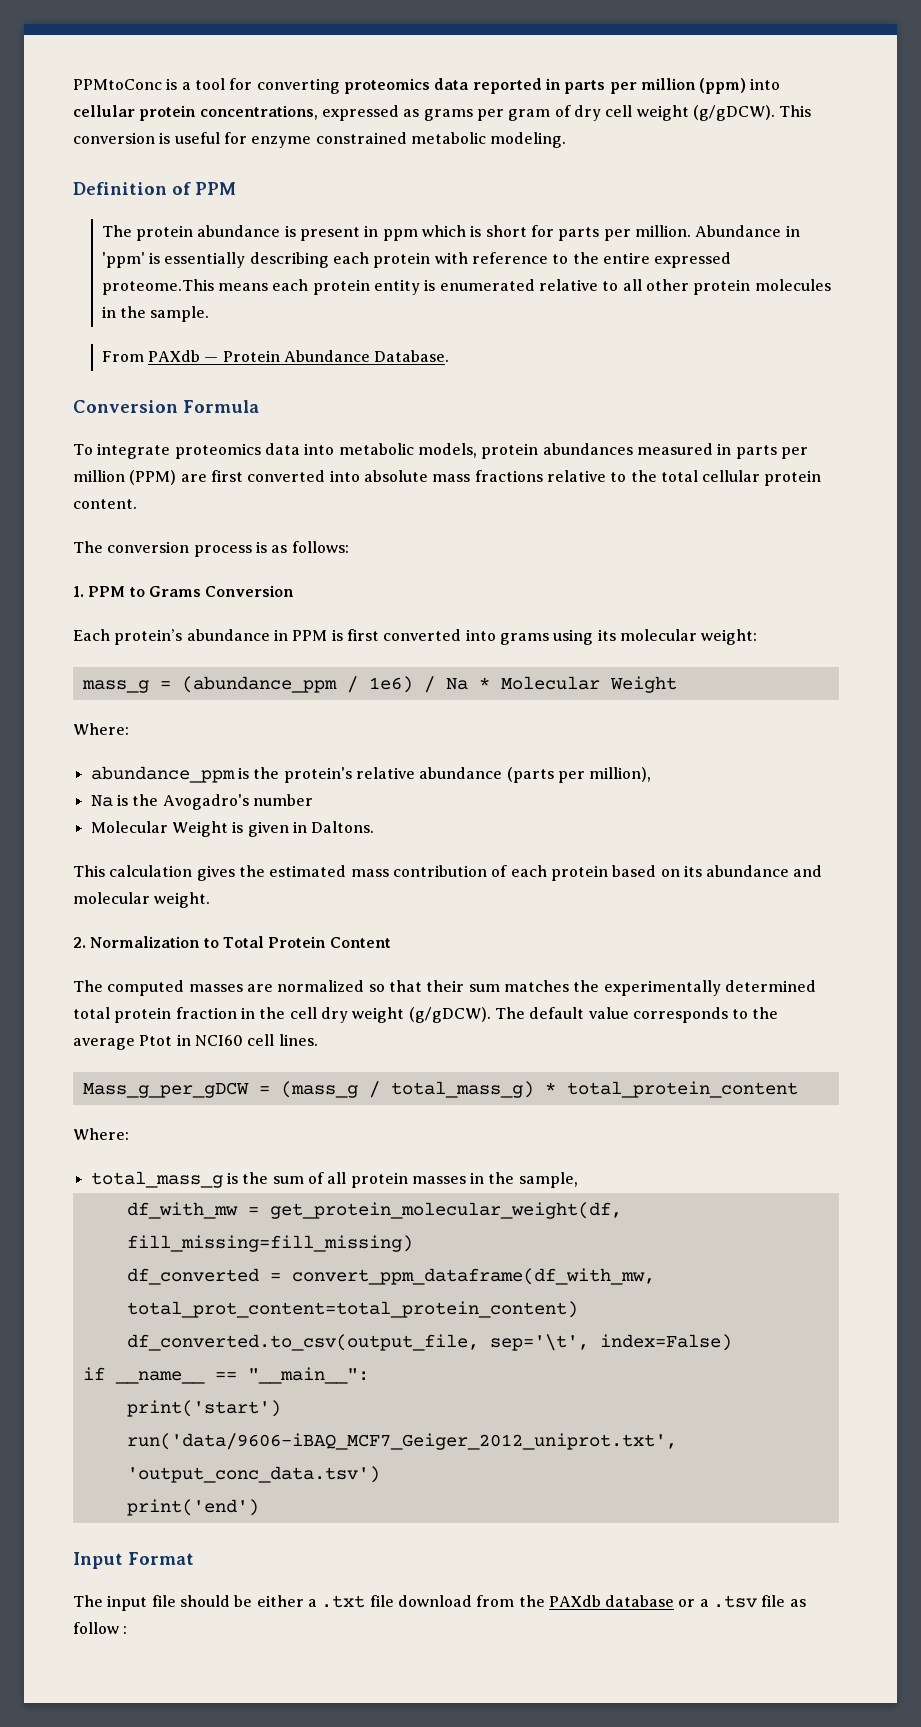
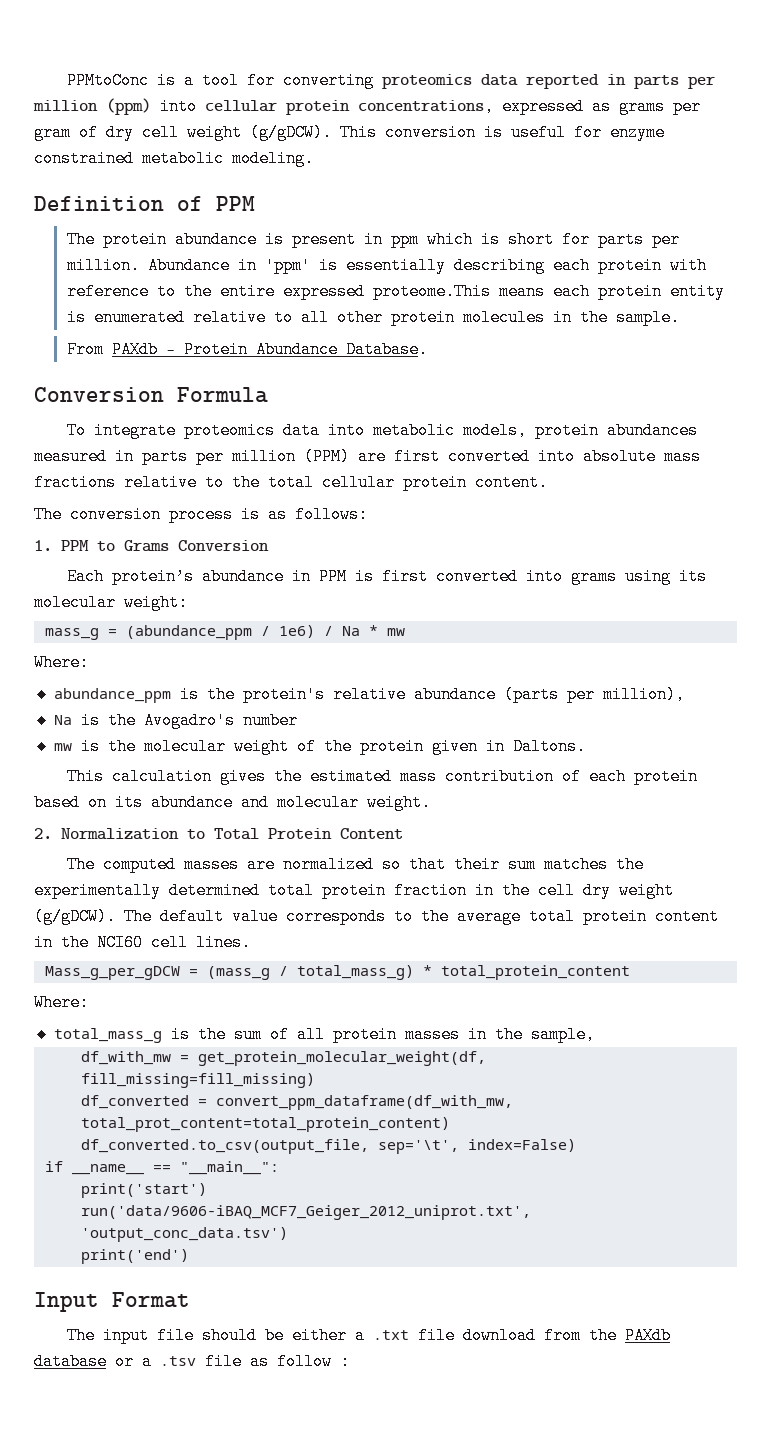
[500,676,677,693] Molecular Weight -> [386,628,405,636] mw
[90,821,244,837] Molecular Weight is -> [53,738,424,755] mw is the molecular weight of the protein
[139,1034,191,1046] Ptot in -> [529,908,719,925] [34,934,89,951] total protein content in the

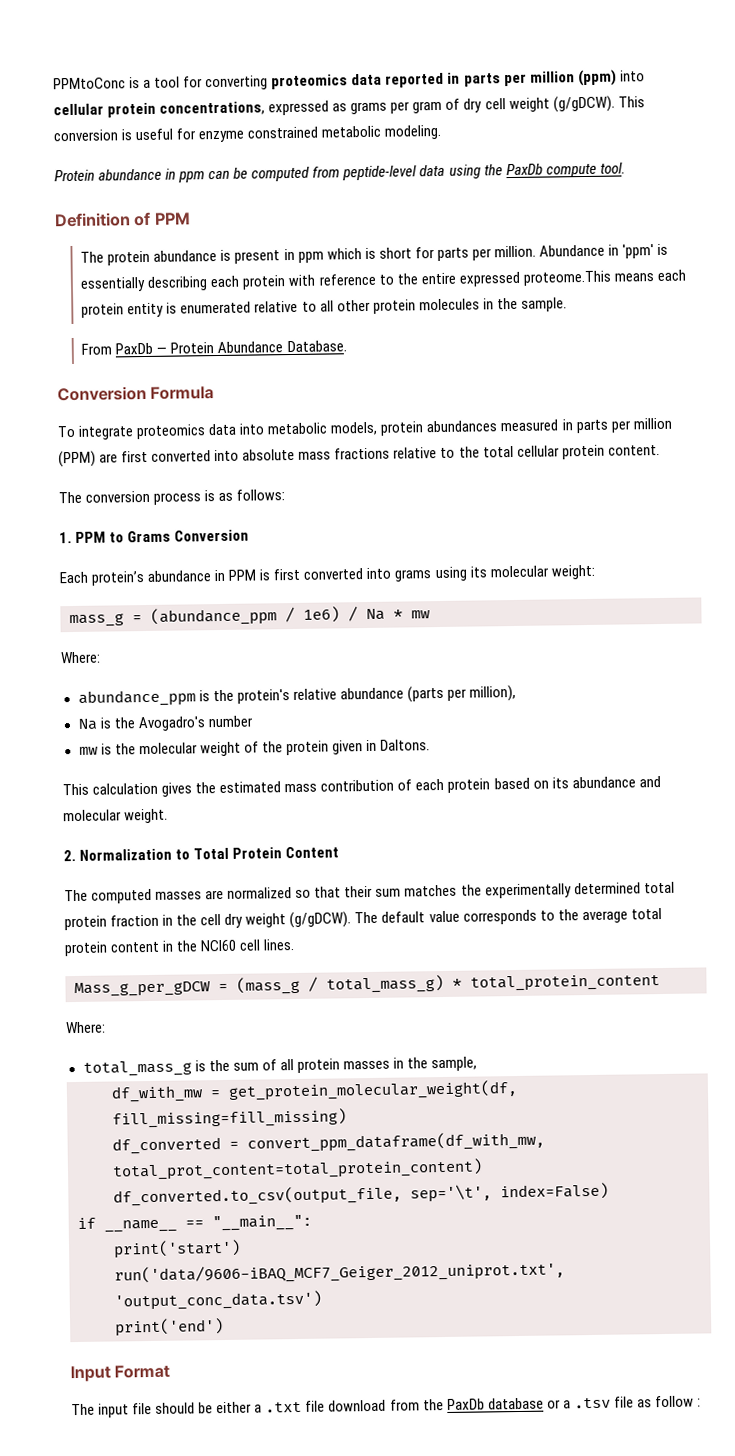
(314, 158) none -> [54,162,626,183] // Protein abundance in ppm can be computed from peptide-level data using the PaxDb compute tool.
[111,341,158,358] PAXdb -> [115,342,154,355] PaxDb
[624,1327,671,1344] PAXdb -> [446,1398,485,1410] PaxDb

